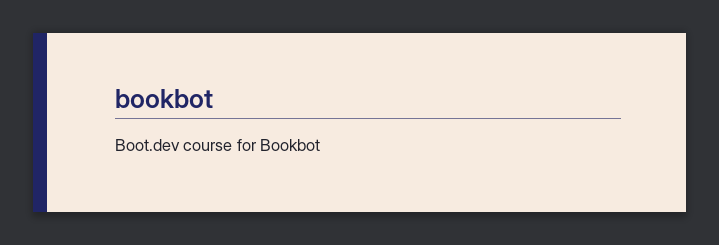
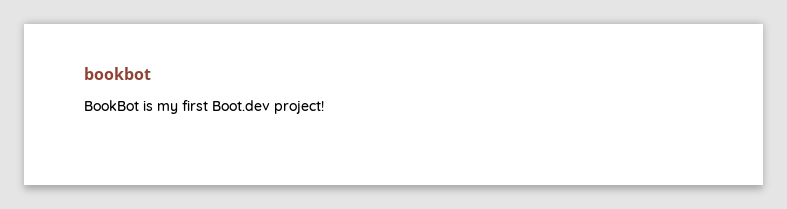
[115,139,321,151] Boot.dev course for Bookbot -> [84,100,324,114] BookBot is my first Boot.dev project!

